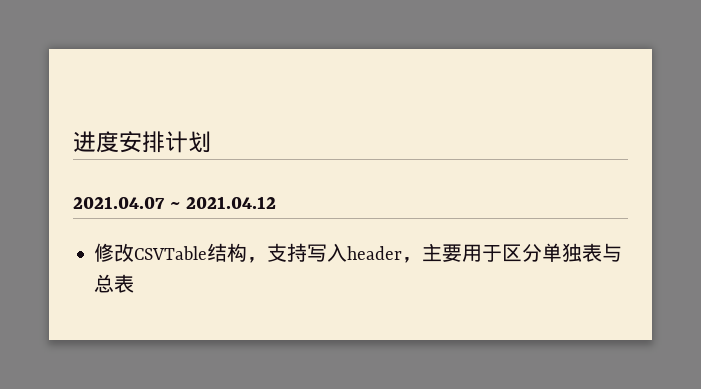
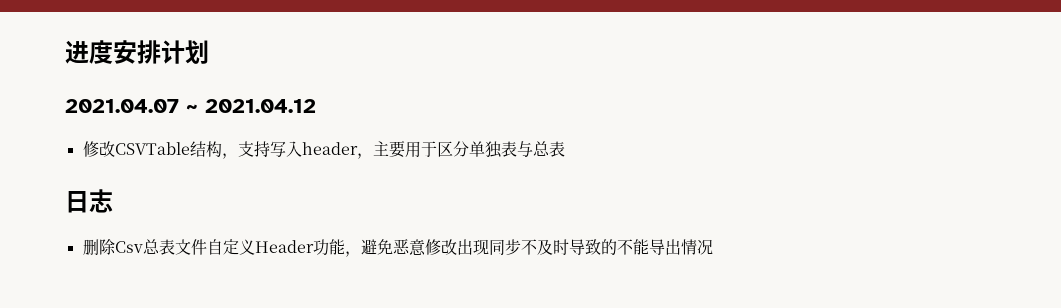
(135, 283) none -> [65,189,113,213] [82,239,713,257] // 日志 // 删除Csv总表文件自定义Header功能，避免恶意修改出现同步不及时导致的不能导出情况

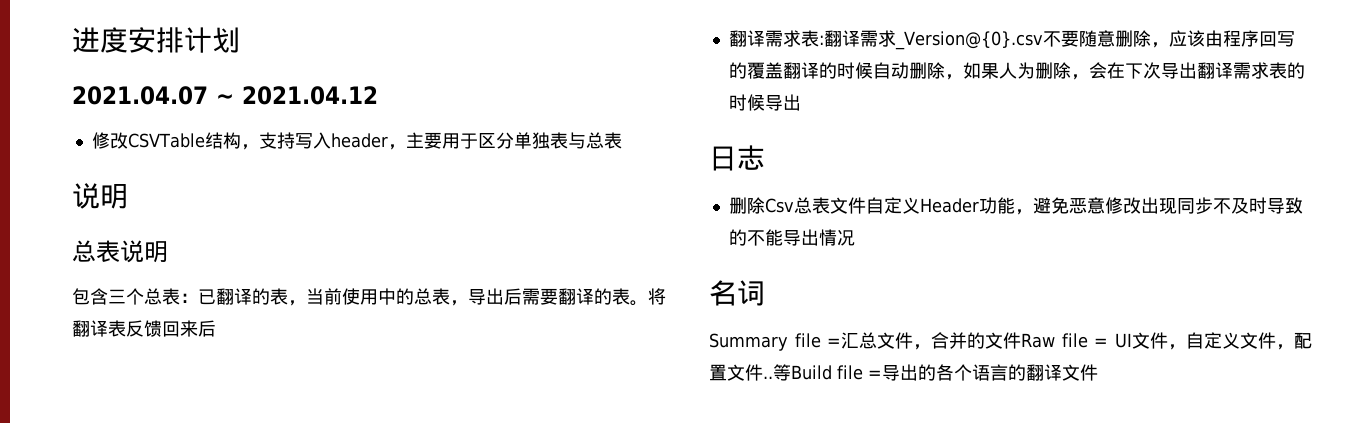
(565, 149) none -> [72,183,128,209] [72,240,168,263] [72,288,666,306] [72,320,216,337] [728,30,1295,50] [728,62,1305,80] [728,94,801,111] // 说明 // 总表说明 // 包含三个总表：已翻译的表，当前使用中的总表，导出后需要翻译的表。将翻译表反馈回来后 // 翻译需求表:翻译需求_Version@{0}.csv不要随意删除，应该由程序回写的覆盖翻译的时候自动删除，如果人为删除，会在下次导出翻译需求表的时候导出
(713, 247) none -> [709,280,765,306] [709,332,1312,351] [709,364,1098,381] // 名词 // Summary file =汇总文件，合并的文件Raw file = UI文件，自定义文件，配置文件..等Build file =导出的各个语言的翻译文件

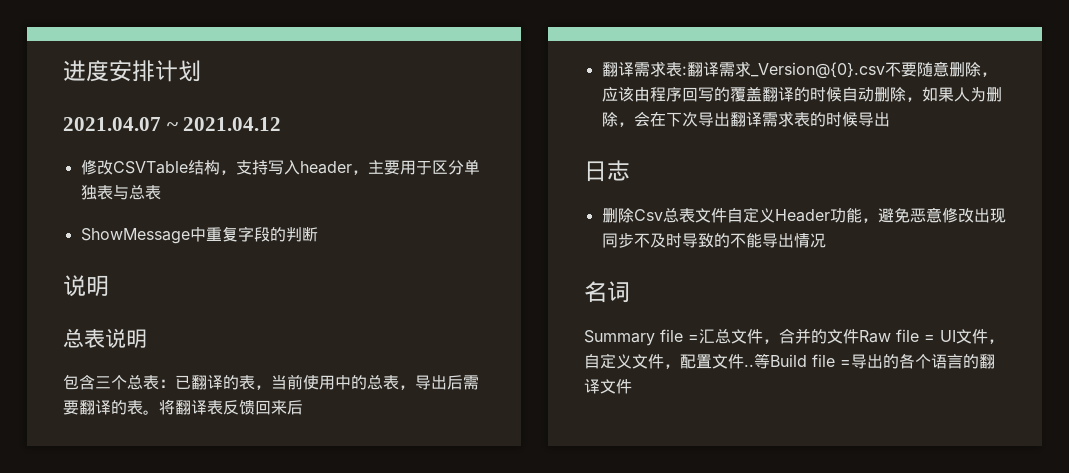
(622, 140) none -> [80,226,318,244] // ShowMessage中重复字段的判断

